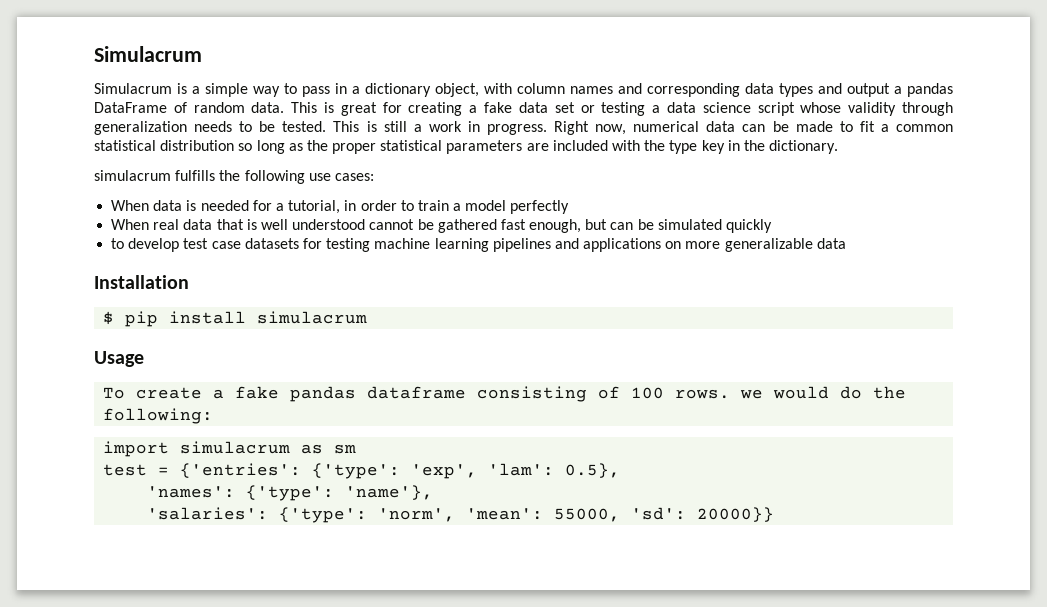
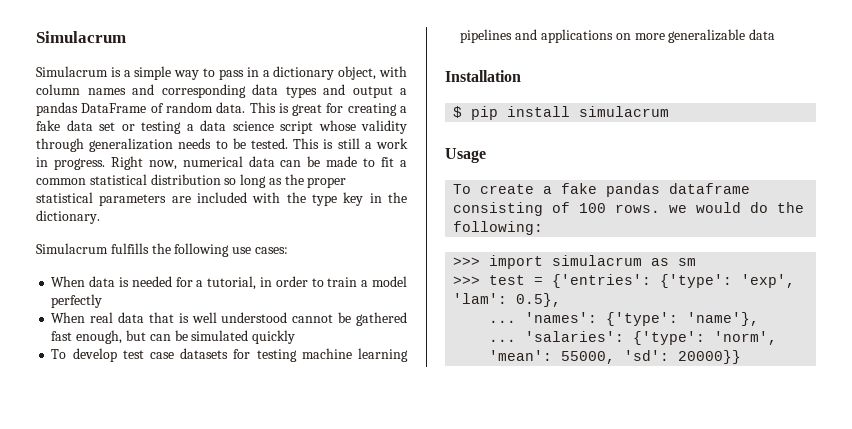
[94,170,171,181] simulacrum -> [36,243,108,254] Simulacrum
[111,238,125,249] to -> [51,349,67,359] To
(214, 416) none -> [453,257,481,266] >>>
(357, 449) none -> [453,276,481,285] >>>
(621, 470) none -> [489,320,517,323] ...
(434, 492) none -> [489,339,517,342] ...

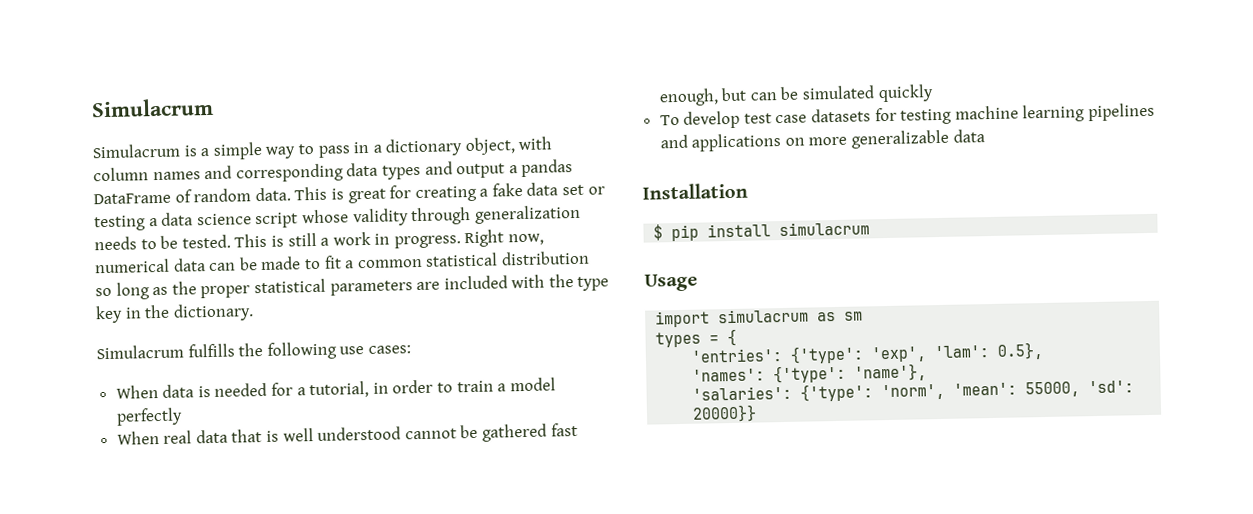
[453,183,751,197] [453,202,805,216] [453,221,544,235] [453,257,481,266] To create a fake pandas dataframe consisting of 100 rows. we would do the following: // >>> -> (698, 282) none
[453,274,652,288] >>> test = {'entries': -> [655,328,738,348] [691,348,784,363] types = { // 'entries':
[489,320,517,323] ... -> (1045, 351) none
[489,339,517,342] ... -> (928, 372) none

